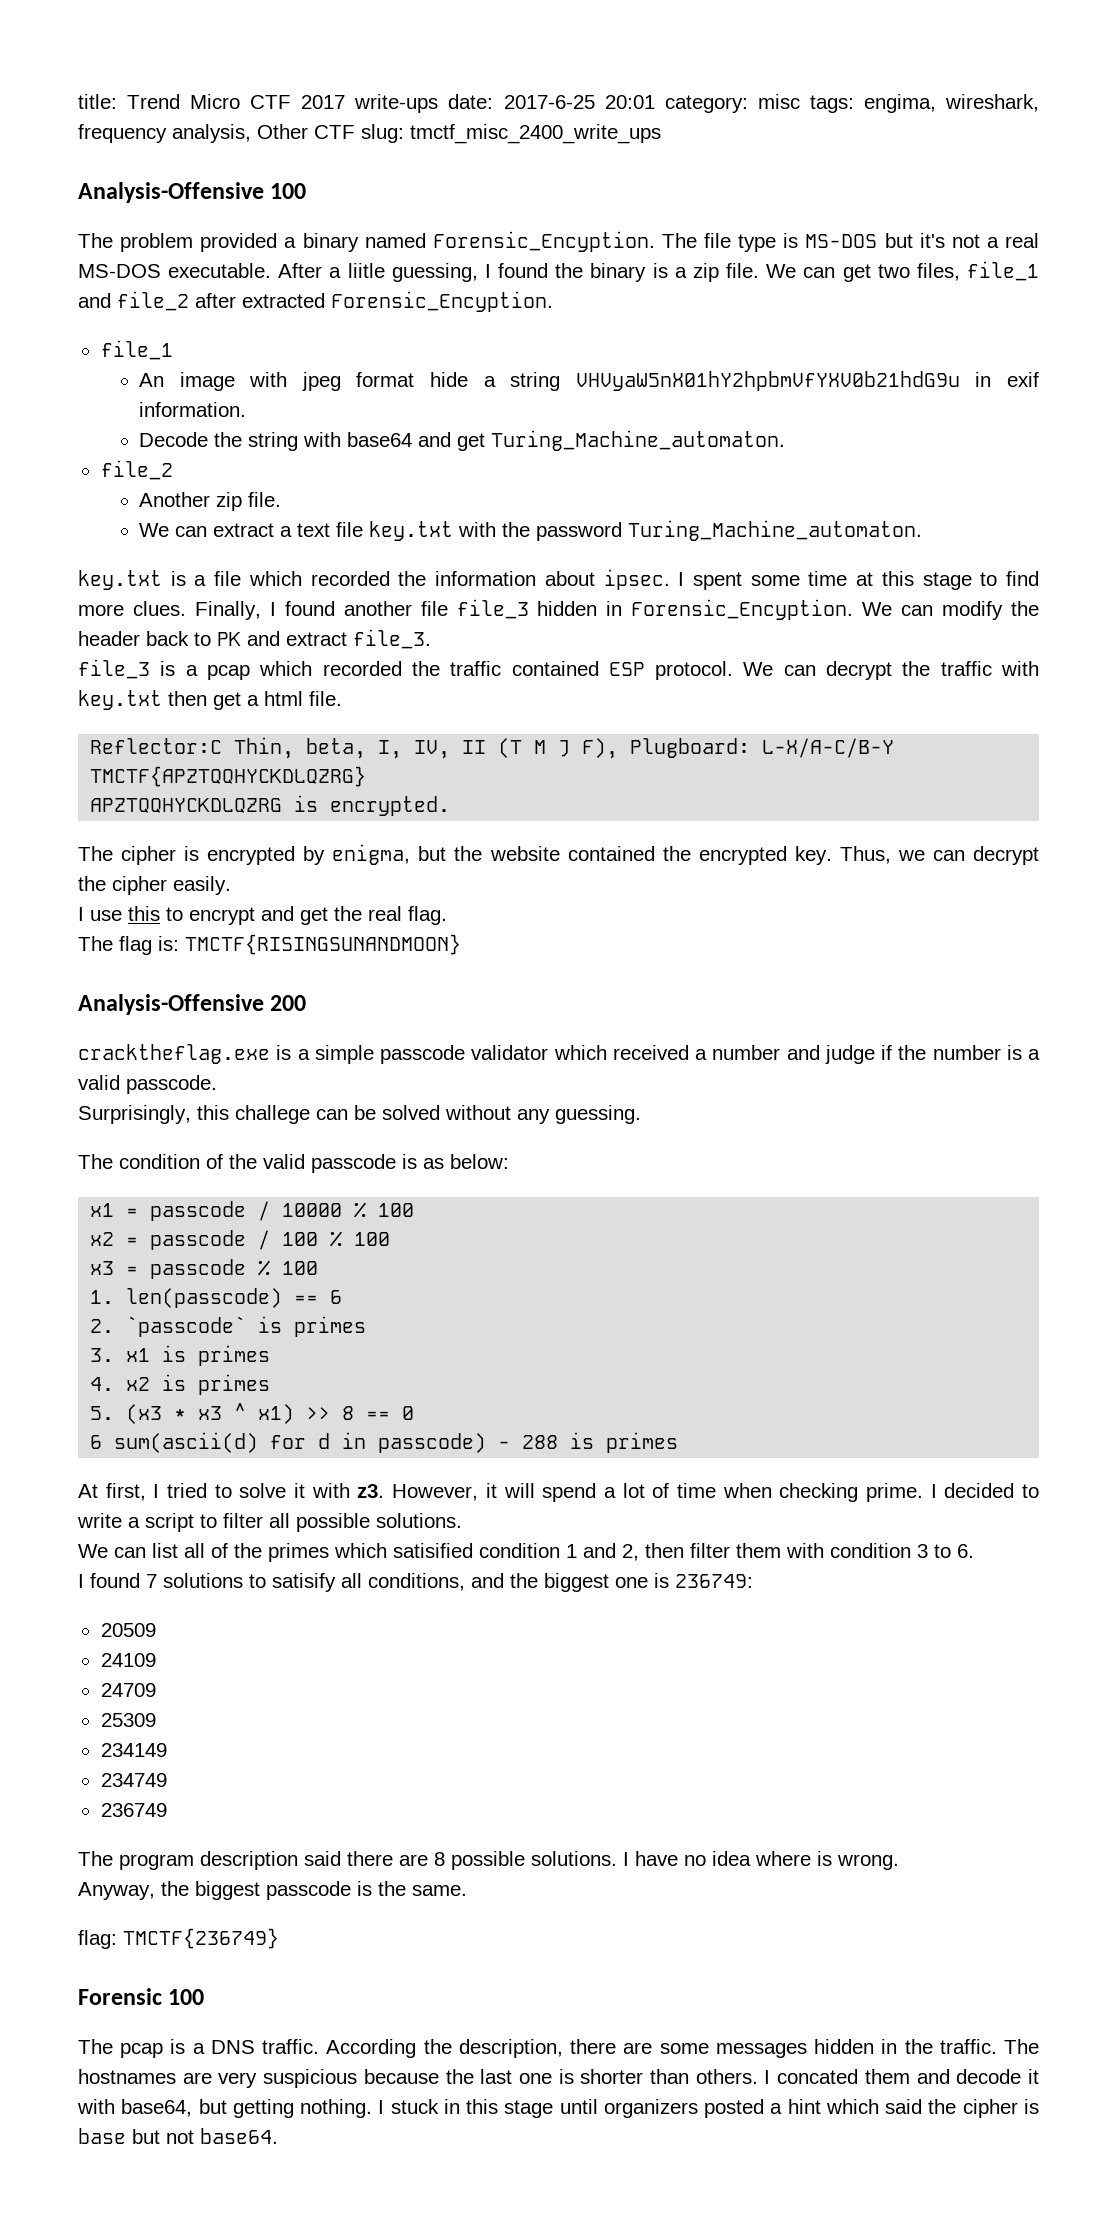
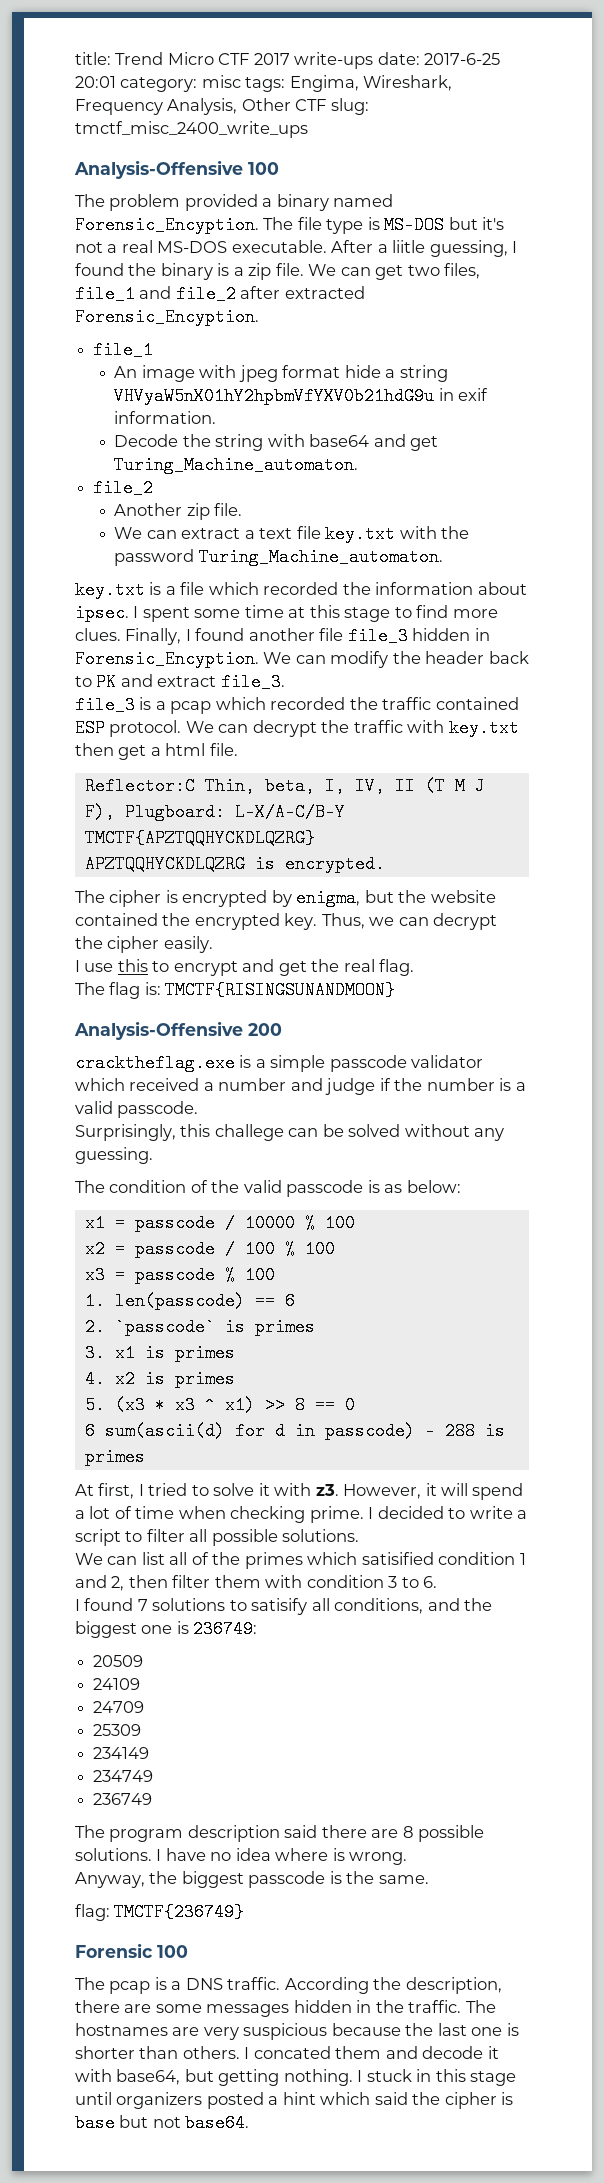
[863,94,1039,113] [78,124,251,143] engima, wireshark, frequency analysis, -> [289,75,453,92] [75,98,238,115] Engima, Wireshark, Frequency Analysis,

